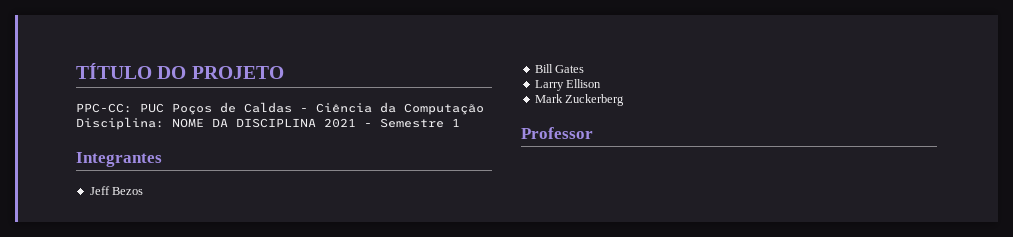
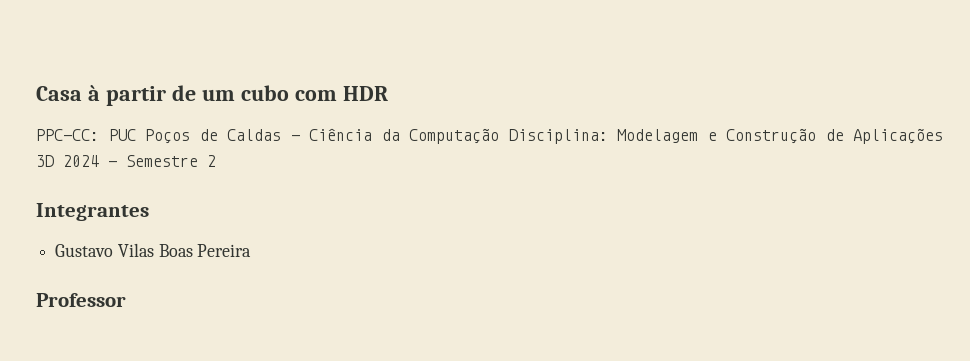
[76,63,284,79] TÍTULO DO PROJETO -> [36,85,388,106] Casa à partir de um cubo com HDR
[172,118,356,128] NOME DA DISCIPLINA 2021 -> [617,128,943,144] [36,155,99,167] Modelagem e Construção de Aplicações 3D 2024
[452,118,460,127] 1 -> [207,155,216,167] 2
[89,186,144,195] [534,64,585,73] [534,79,602,91] [534,94,625,106] Jeff Bezos // Bill Gates // Larry Ellison // Mark Zuckerberg -> [55,243,252,257] Gustavo Vilas Boas Pereira

